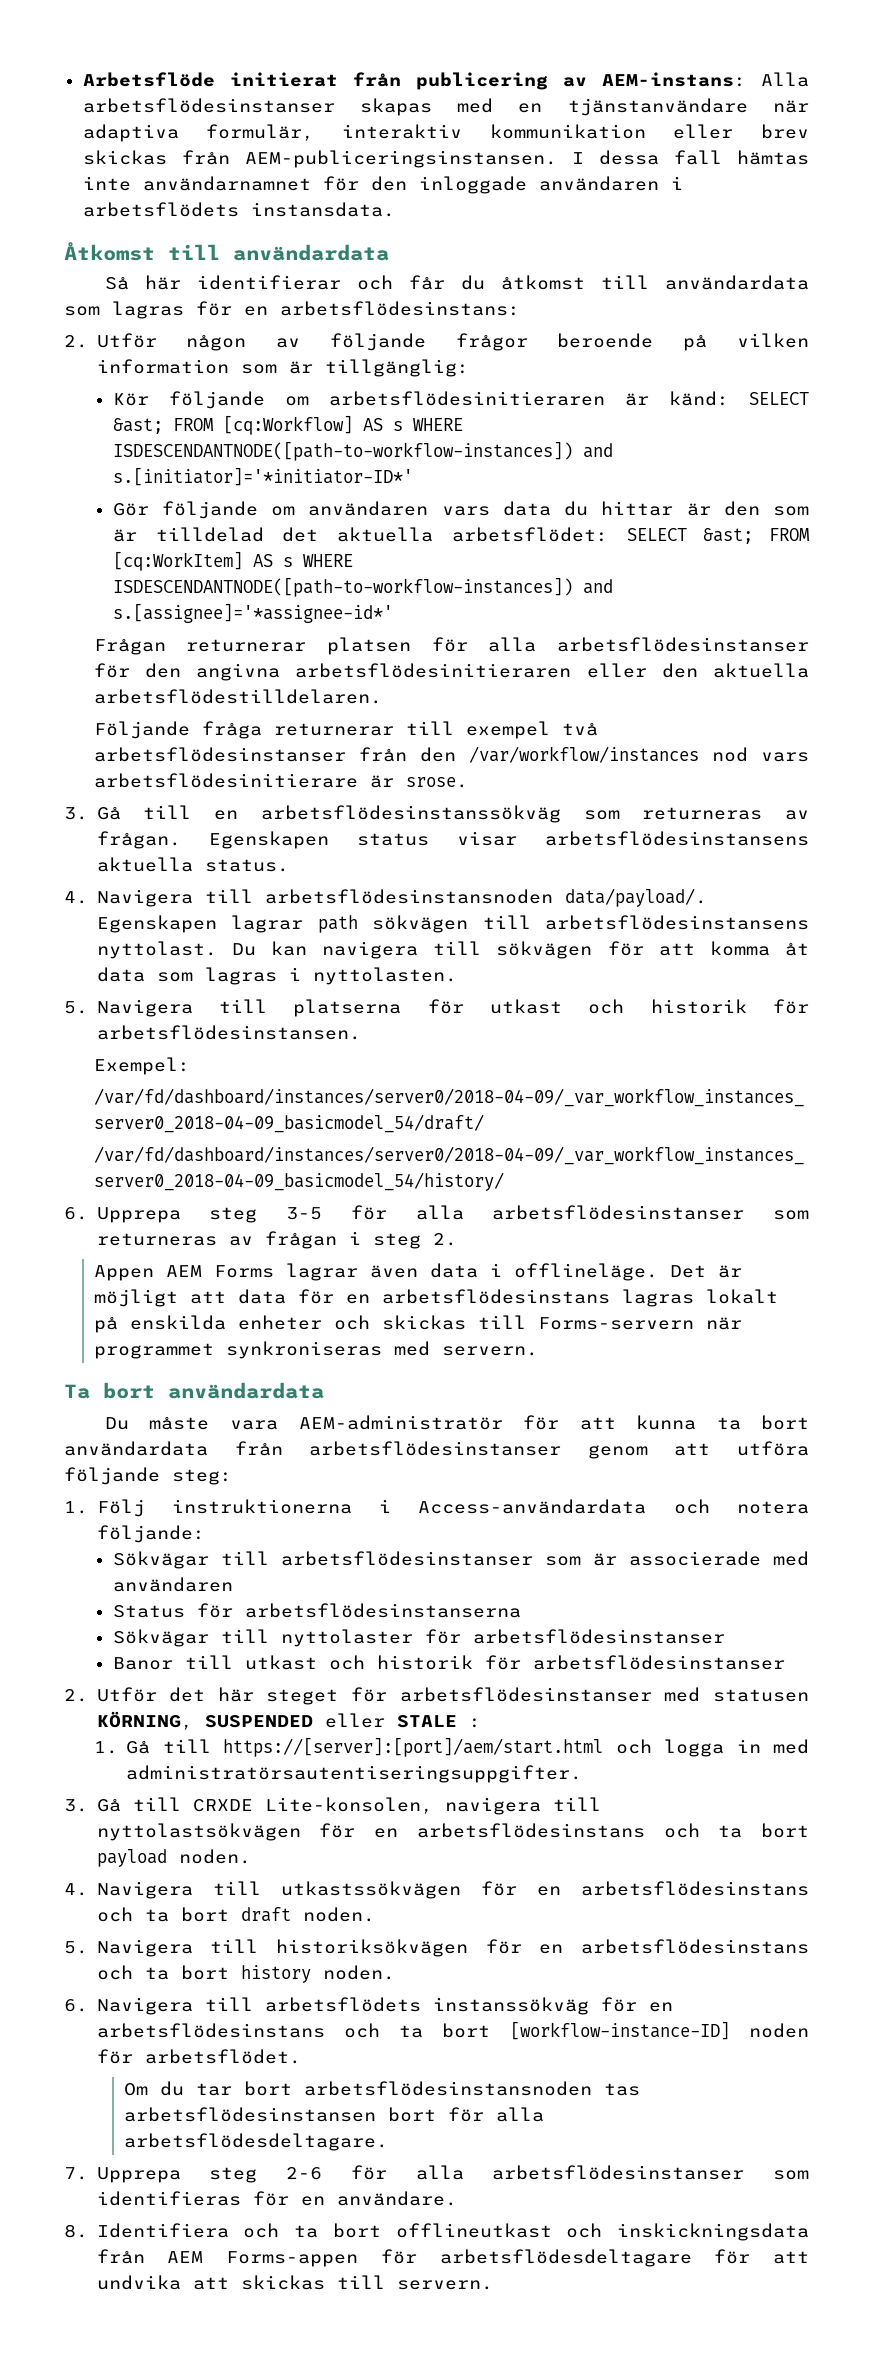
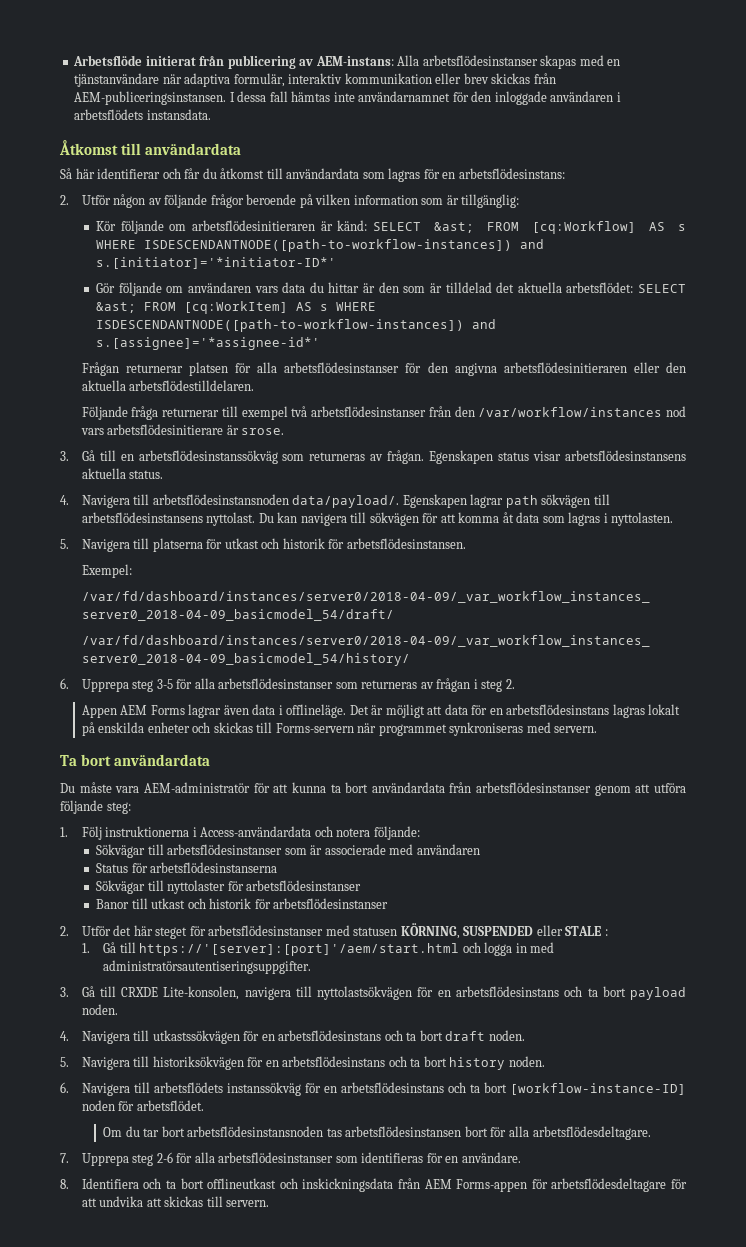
[223,1737,604,1757] https://[server]:[port]/aem/start.html -> [139,943,460,956] https://'[server]:[port]'/aem/start.html

